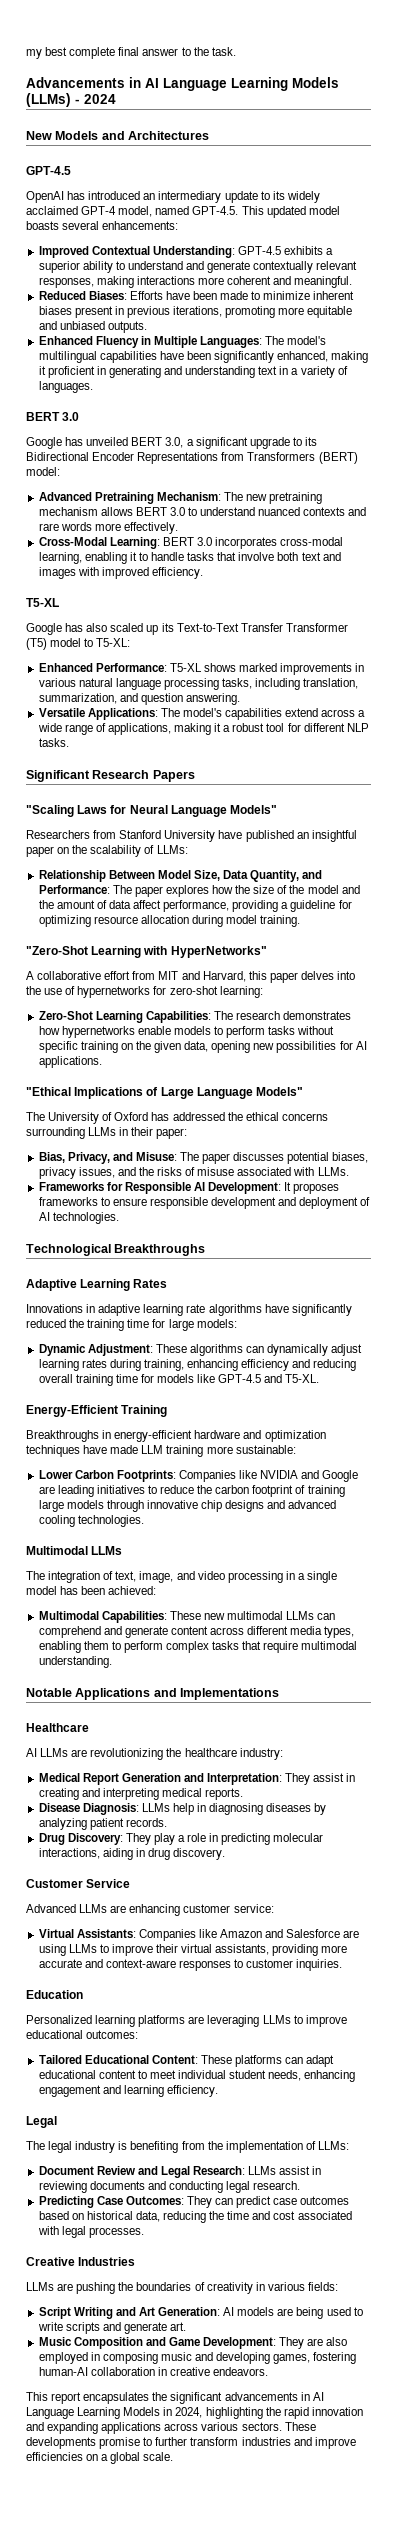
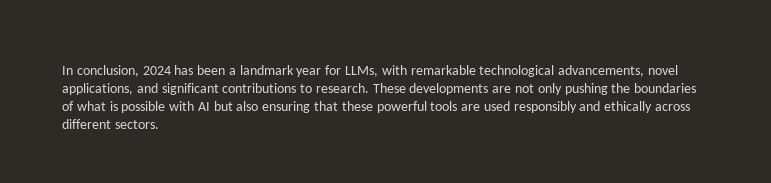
[26,47,236,59] [26,77,339,91] [26,93,116,107] [26,131,210,140] [26,166,71,175] [26,191,320,203] [26,206,340,218] [26,221,179,230] [38,246,334,258] [38,261,358,273] [38,276,353,288] [38,291,355,300] [38,306,353,318] [38,321,147,333] [38,336,327,348] [38,351,369,363] [38,366,348,378] [38,381,93,393] [26,412,80,421] [26,437,317,449] [26,452,358,464] [26,467,60,476] [38,492,323,504] [38,507,367,516] [38,522,178,534] [38,537,344,549] [38,552,341,564] [38,567,203,579] [26,598,59,607] [26,623,348,635] [26,638,131,650] [38,663,365,675] [38,678,359,690] [38,693,240,705] [38,708,366,720] [37,723,369,735] [38,738,69,747] [26,770,195,782] [26,805,278,817] [26,830,357,842] [26,845,188,857] [38,870,323,882] [38,885,360,897] [38,900,352,912] [38,915,301,927] [26,946,267,958] [26,971,356,983] [26,986,263,998] [38,1011,352,1023] [38,1026,335,1038] [38,1041,367,1053] [38,1056,102,1068] [26,1087,304,1099] [26,1112,328,1124] [26,1127,188,1139] [38,1152,369,1164] [38,1167,349,1179] [38,1182,340,1194] [38,1197,371,1209] [38,1212,119,1224] [26,1244,206,1256] [26,1279,168,1291] [26,1304,352,1316] [26,1319,237,1331] [38,1344,363,1356] [38,1359,357,1371] [38,1374,320,1386] [26,1405,168,1417] [26,1430,326,1442] [26,1445,296,1457] [38,1470,359,1482] [38,1485,345,1497] [38,1500,337,1512] [38,1515,144,1527] [26,1546,123,1555] [26,1571,338,1583] [26,1586,157,1595] [38,1611,336,1623] [38,1626,355,1638] [38,1641,358,1653] [38,1656,112,1668] [26,1688,280,1700] [26,1723,89,1732] [26,1748,283,1760] [38,1773,356,1785] [38,1788,244,1800] [38,1803,327,1815] [38,1818,167,1830] [38,1833,324,1845] [38,1848,226,1860] [26,1879,131,1888] [26,1904,274,1916] [38,1929,360,1941] [38,1944,348,1956] [38,1959,343,1971] [26,1990,83,1999] [26,2015,347,2027] [26,2030,139,2039] [38,2055,335,2067] [38,2070,356,2082] [38,2085,218,2097] [26,2116,57,2128] [26,2141,349,2153] [38,2166,322,2178] [38,2181,301,2193] [38,2196,350,2208] [38,2211,352,2223] [37,2226,144,2238] [26,2257,136,2266] [26,2282,338,2294] [38,2307,363,2319] [37,2322,187,2334] [38,2337,348,2349] [38,2352,357,2364] [38,2367,269,2376] [26,2392,324,2404] [26,2407,363,2419] [26,2422,316,2434] [26,2437,356,2449] [26,2452,174,2464] my best complete final answer to the task. // Advancements in AI Language Learning Models (LLMs) - 2024 // New Models and Architectures // GPT-4.5 // OpenAI has introduced an intermediary update to its widely acclaimed GPT-4 model, named GPT-4.5. This updated model boasts several enhancements: // Improved Contextual Understanding: GPT-4.5 exhibits a superior ability to understand and generate contextually relevant responses, making interactions more coherent and meaningful. // Reduced Biases: Efforts have been made to minimize inherent biases present in previous iterations, promoting more equitable and unbiased outputs. // Enhanced Fluency in Multiple Languages: The model's multilingual capabilities have been significantly enhanced, making it proficient in generating and understanding text in a variety of languages. // BERT 3.0 // Google has unveiled BERT 3.0, a significant upgrade to its Bidirectional Encoder Representations from Transformers (BERT) model: // Advanced Pretraining Mechanism: The new pretraining mechanism allows BERT 3.0 to understand nuanced contexts and rare words more effectively. // Cross-Modal Learning: BERT 3.0 incorporates cross-modal learning, enabling it to handle tasks that involve both text and images with improved efficiency. // T5-XL // Google has also scaled up its Text-to-Text Transfer Transformer (T5) model to T5-XL: // Enhanced Performance: T5-XL shows marked improvements in various natural language processing tasks, including translation, summarization, and question answering. // Versatile Applications: The model's capabilities extend across a wide range of applications, making it a robust tool for different NLP tasks. // Significant Research Papers // "Scaling Laws for Neural Language Models" // Researchers from Stanford University have published an insightful paper on the scalability of LLMs: // Relationship Between Model Size, Data Quantity, and Performance: The paper explores how the size of the model and the amount of data affect performance, providing a guideline for optimizing resource allocation during model training. // "Zero-Shot Learning with HyperNetworks" // A collaborative effort from MIT and Harvard, this paper delves into the use of hypernetworks for zero-shot learning: // Zero-Shot Learning Capabilities: The research demonstrates how hypernetworks enable models to perform tasks without specific training on the given data, opening new possibilities for AI applications. // "Ethical Implications of Large Language Models" // The University of Oxford has addressed the ethical concerns surrounding LLMs in their paper: // Bias, Privacy, and Misuse: The paper discusses potential biases, privacy issues, and the risks of misuse associated with LLMs. // Frameworks for Responsible AI Development: It proposes frameworks to ensure responsible development and deployment of AI technologies. // Technological Breakthroughs // Adaptive Learning Rates // Innovations in adaptive learning rate algorithms have significantly reduced the training time for large models: // Dynamic Adjustment: These algorithms can dynamically adjust learning rates during training, enhancing efficiency and reducing overall training time for models like GPT-4.5 and T5-XL. // Energy-Efficient Training // Breakthroughs in energy-efficient hardware and optimization techniques have made LLM training more sustainable: // Lower Carbon Footprints: Companies like NVIDIA and Google are leading initiatives to reduce the carbon footprint of training large models through innovative chip designs and advanced cooling technologies. // Multimodal LLMs // The integration of text, image, and video processing in a single model has been achieved: // Multimodal Capabilities: These new multimodal LLMs can comprehend and generate content across different media types, enabling them to perform complex tasks that require multimodal understanding. // Notable Applications and Implementations // Healthcare // AI LLMs are revolutionizing the healthcare industry: // Medical Report Generation and Interpretation: They assist in creating and interpreting medical reports. // Disease Diagnosis: LLMs help in diagnosing diseases by analyzing patient records. // Drug Discovery: They play a role in predicting molecular interactions, aiding in drug discovery. // Customer Service // Advanced LLMs are enhancing customer service: // Virtual Assistants: Companies like Amazon and Salesforce are using LLMs to improve their virtual assistants, providing more accurate and context-aware responses to customer inquiries. // Education // Personalized learning platforms are leveraging LLMs to improve educational outcomes: // Tailored Educational Content: These platforms can adapt educational content to meet individual student needs, enhancing engagement and learning efficiency. // Legal // The legal industry is benefiting from the implementation of LLMs: // Document Review and Legal Research: LLMs assist in reviewing documents and conducting legal research. // Predicting Case Outcomes: They can predict case outcomes based on historical data, reducing the time and cost associated with legal processes. // Creative Industries // LLMs are pushing the boundaries of creativity in various fields: // Script Writing and Art Generation: AI models are being used to write scripts and generate art. // Music Composition and Game Development: They are also employed in composing music and developing games, fostering human-AI collaboration in creative endeavors. // This report encapsulates the significant advancements in AI Language Learning Models in 2024, highlighting the rapid innovation and expanding applications across various sectors. These developments promise to further transform industries and improve efficiencies on a global scale. -> [62,65,678,77] [62,83,697,95] [62,101,691,113] [62,119,159,129] In conclusion, 2024 has been a landmark year for LLMs, with remarkable technological advancements, novel applications, and significant contributions to research. These developments are not only pushing the boundaries of what is possible with AI but also ensuring that these powerful tools are used responsibly and ethically across different sectors.

